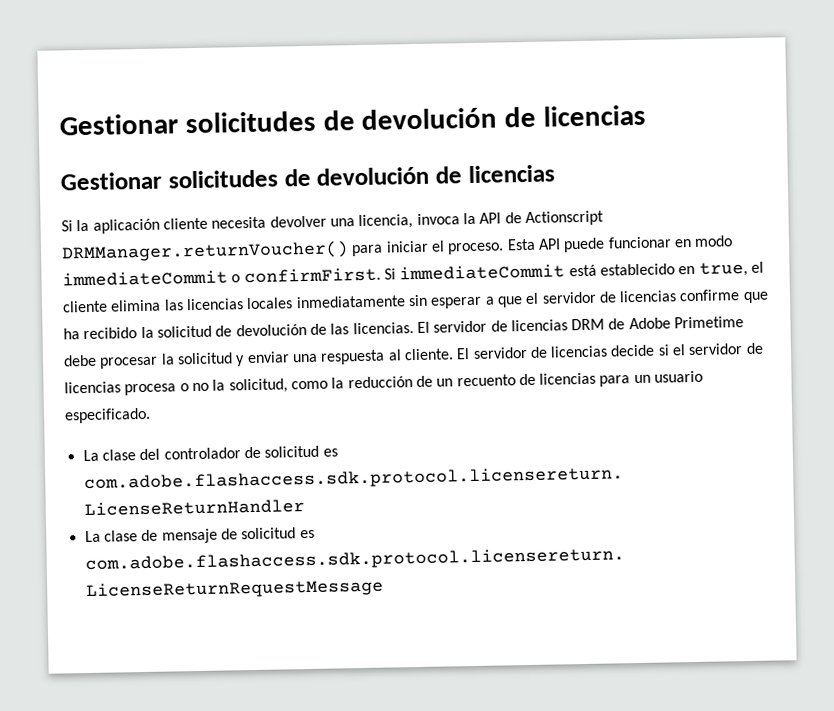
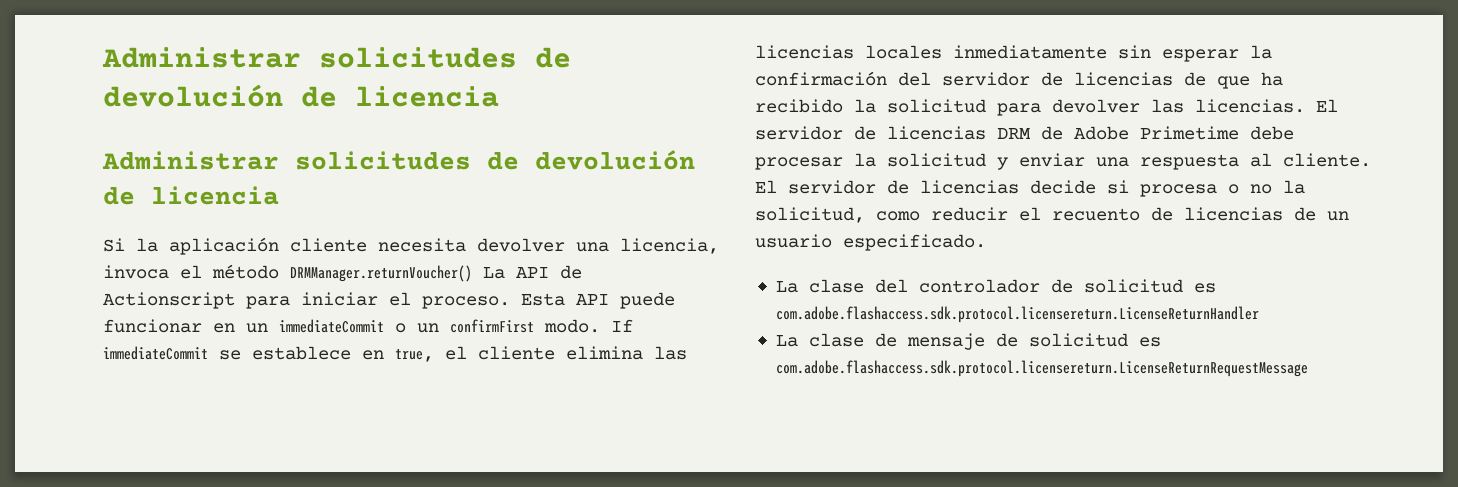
[59,104,647,136] [60,164,555,191] Gestionar solicitudes de devolución de licencias // Gestionar solicitudes de devolución de licencias -> [102,47,571,68] [103,84,499,107] [102,150,695,170] [103,186,279,205] Administrar solicitudes de devolución de licencia // Administrar solicitudes de devolución de licencia
[462,212,476,225] la -> [180,264,505,282] el método DRMManager.returnVoucher() La
[61,240,349,263] DRMManager.returnVoucher() -> (235, 300) none
[694,235,734,247] modo -> [246,323,268,333] un
[243,263,675,284] confirmFirst. Si immediateCommit está establecido -> [417,319,633,333] [103,346,351,360] un confirmFirst modo. If immediateCommit se establece
[484,289,741,308] a que el servidor de licencias confirme -> [1250,45,1272,59] [755,71,1206,86] la confirmación del servidor de licencias de
[215,323,327,337] de devolución de -> [997,99,1140,116] para devolver
[672,342,764,356] [64,381,121,394] el servidor de licencias -> (1129, 187) none
[331,375,454,389] la reducción de un -> [931,207,1041,221] reducir el
[599,375,631,387] para -> [1294,207,1316,221] de

